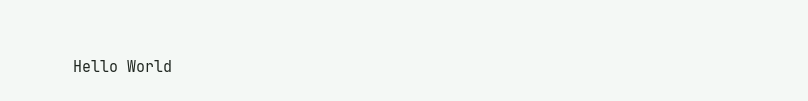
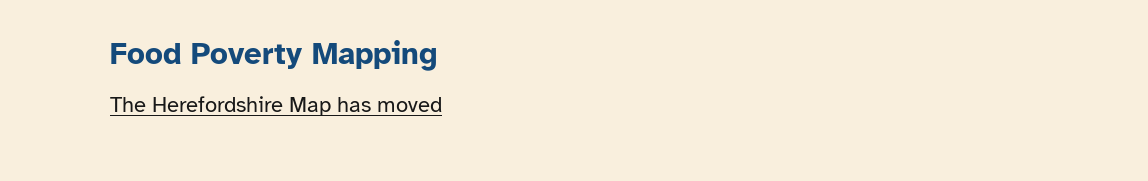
[73,60,172,72] Hello World -> [110,40,438,71] [110,96,442,116] Food Poverty Mapping // The Herefordshire Map has moved

